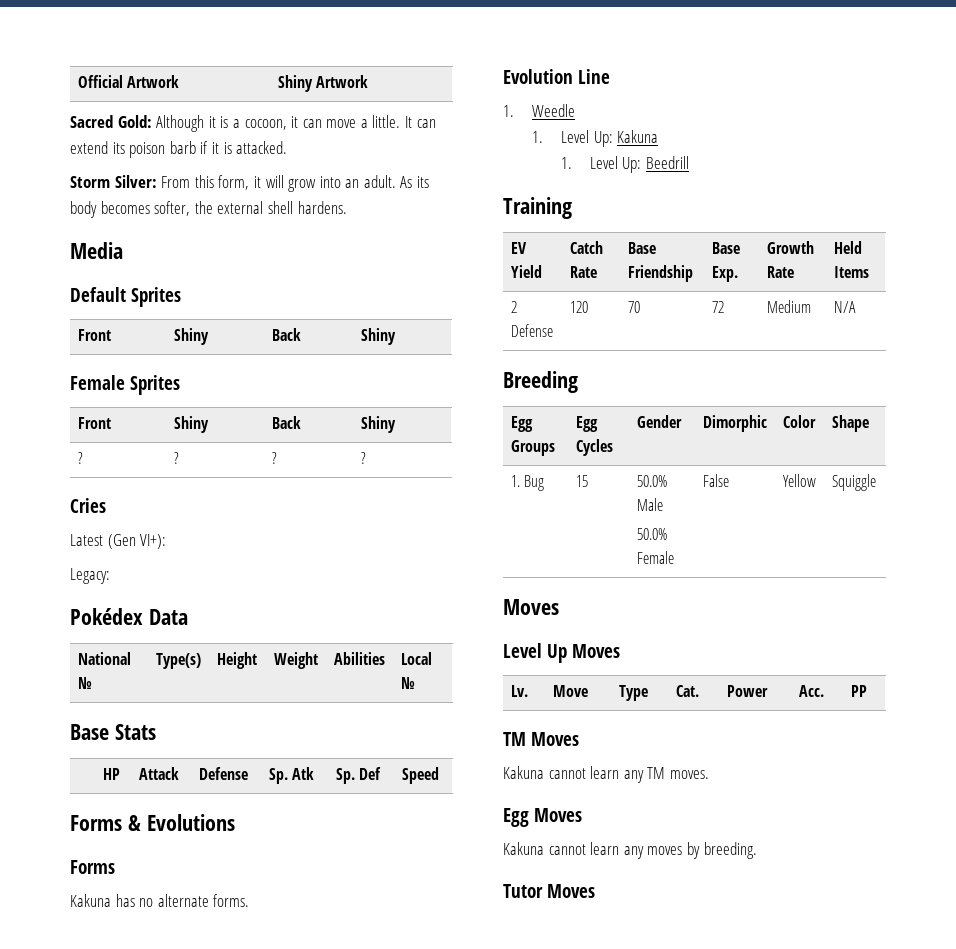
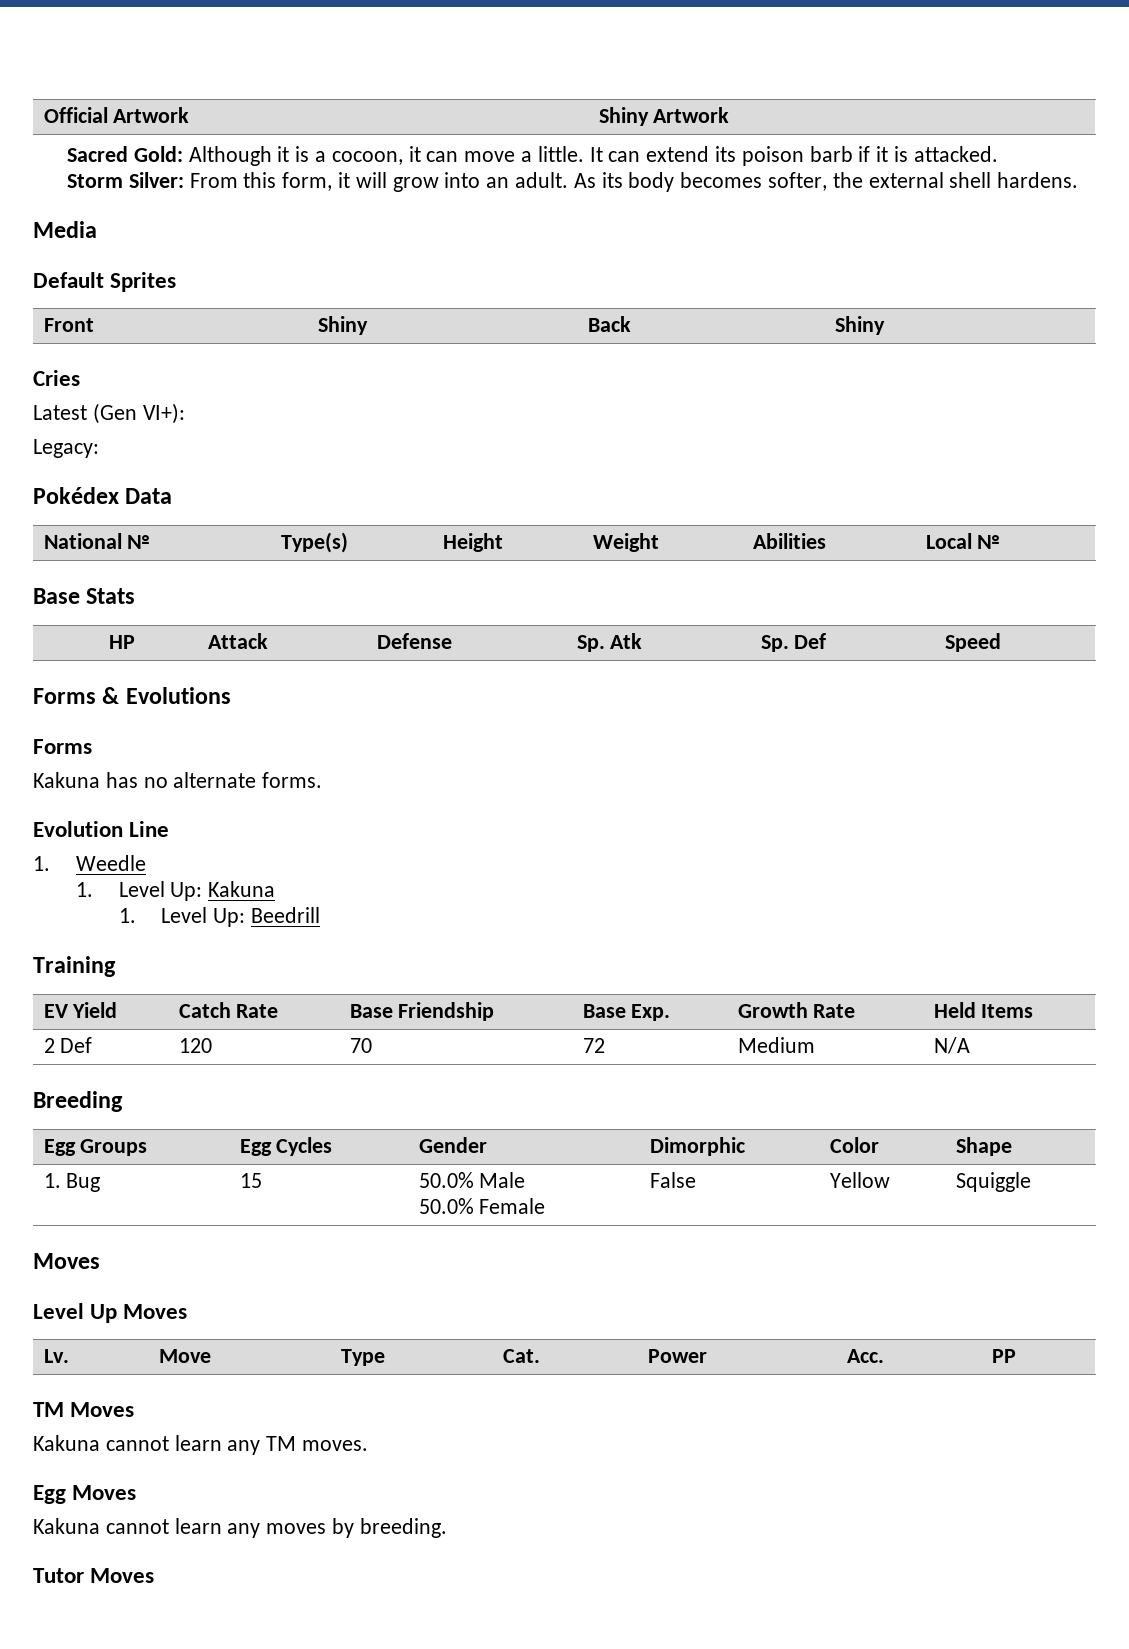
[70,375,181,395] [77,417,111,429] [173,416,209,433] [271,416,301,429] [360,416,396,433] [77,452,83,464] [173,452,179,464] [271,452,277,464] [360,452,366,464] // Female Sprites // Front | Shiny | Back | Shiny // ? | ? | ? | ? -> (885, 325) none
[510,324,553,337] Defense -> [60,1037,93,1053] Def

